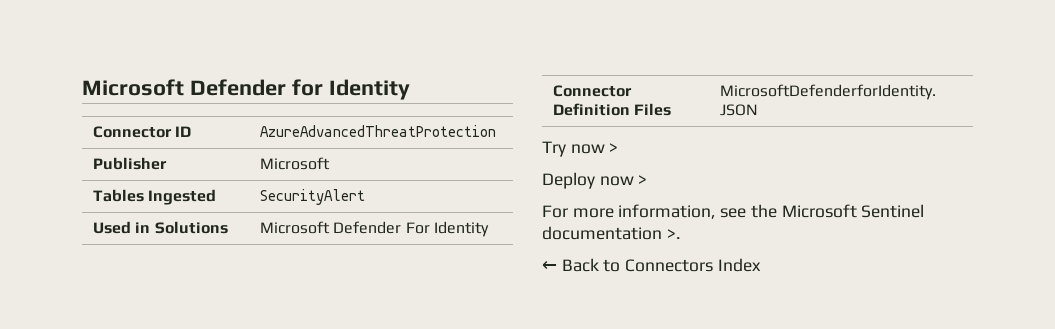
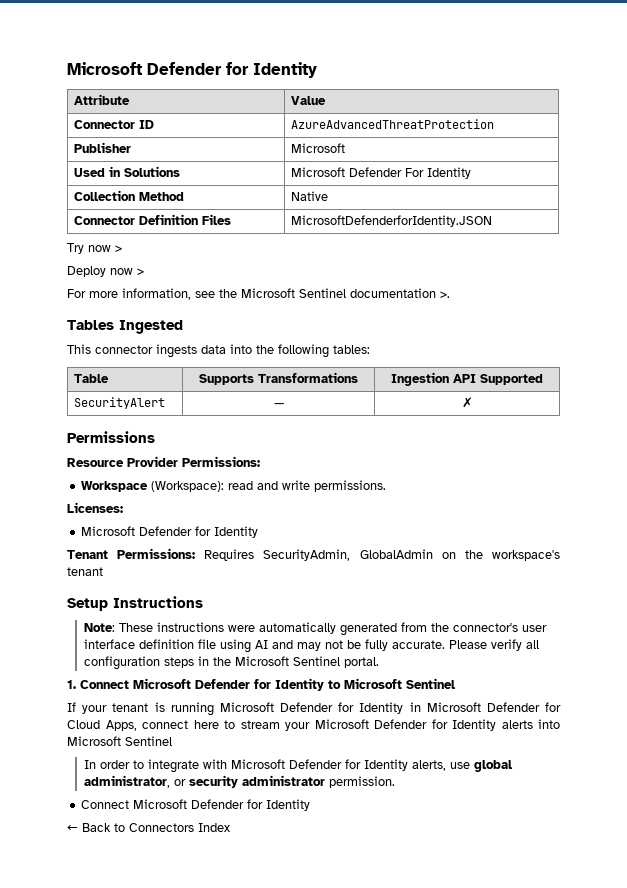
[82,79,410,100] Microsoft Defender for Identity -> [67,62,317,78] [73,94,130,105] [290,96,326,105] Microsoft Defender for Identity // Attribute | Value
[92,189,217,205] [259,189,365,205] // Tables Ingested | SecurityAlert -> (345, 148) none
(489, 229) none -> [73,190,184,201] [290,191,328,201] // Collection Method | Native
(680, 234) none -> [67,320,183,334] [67,344,370,358] [73,374,109,383] [199,372,358,385] [390,372,543,386] [73,397,165,409] [273,403,284,407] [461,397,473,408] [67,431,155,443] [67,456,260,467] [81,480,387,492] [67,502,123,513] [81,526,259,538] [67,548,561,561] [67,567,103,576] [67,596,203,611] [84,622,548,636] [84,639,540,653] [84,656,380,670] [67,678,456,691] [67,702,562,716] [67,719,560,731] [67,736,172,746] [84,759,514,773] [84,775,396,788] [81,799,311,811] // Tables Ingested // This connector ingests data into the following tables: // Table | Supports Transformations | Ingestion API Supported // SecurityAlert | — | ✗ // Permissions // Resource Provider Permissions: // Workspace (Workspace): read and write permissions. // Licenses: // Microsoft Defender for Identity // Tenant Permissions: Requires SecurityAdmin, GlobalAdmin on the workspace's tenant // Setup Instructions // Note: These instructions were automatically generated from the connector's user interface definition file using AI and may not be fully accurate. Please verify all configuration steps in the Microsoft Sentinel portal. // 1. Connect Microsoft Defender for Identity to Microsoft Sentinel // If your tenant is running Microsoft Defender for Identity in Microsoft Defender for Cloud Apps, connect here to stream your Microsoft Defender for Identity alerts into Microsoft Sentinel // In order to integrate with Microsoft Defender for Identity alerts, use global administrator, or security administrator permission. // Connect Microsoft Defender for Identity

